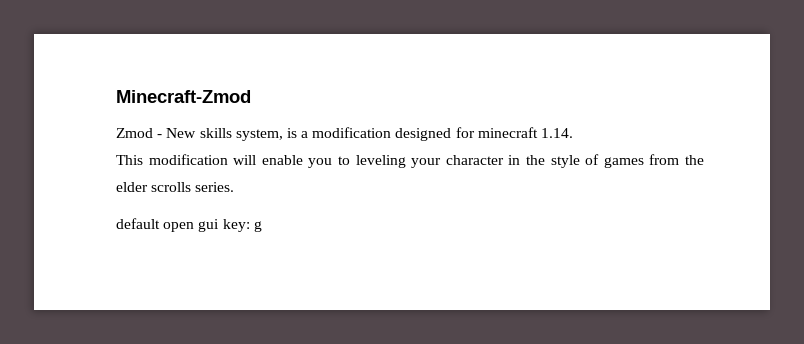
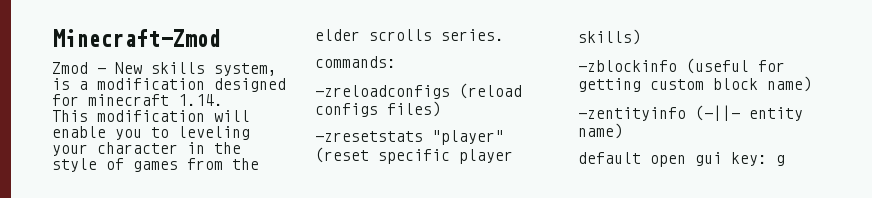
(235, 187) none -> [315,56,396,68] [315,83,522,99] [315,101,441,117] [315,130,504,145] [315,147,513,164] [578,29,641,45] [578,58,785,74] [578,76,812,92] [578,105,803,121] [578,123,623,139] // commands: // -zreloadconfigs (reload configs files) // -zresetstats "player" (reset specific player skills) // -zblockinfo (useful for getting custom block name) // -zentityinfo (-||- entity name)

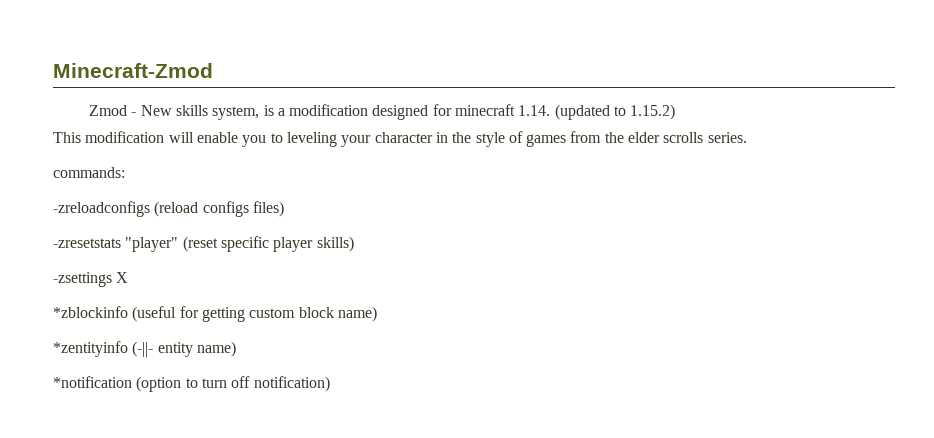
(223, 100) none -> [554,104,676,120] (updated to 1.15.2)
[578,60,677,72] -zblockinfo -> [53,272,129,287] [53,306,128,318] -zsettings X // *zblockinfo
[578,107,686,121] -zentityinfo -> [53,341,128,357] *zentityinfo
[578,152,785,167] default open gui key: g -> [53,376,330,392] *notification (option to turn off notification)

